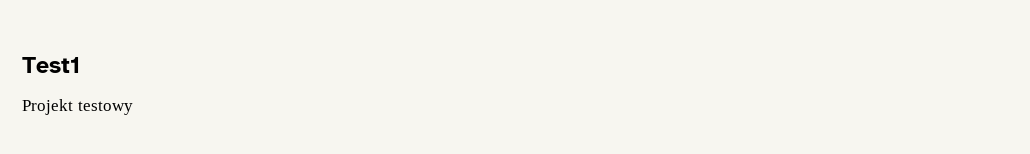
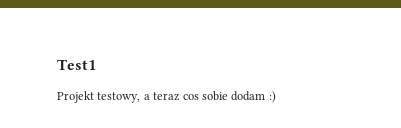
[77,101,133,115] testowy -> [97,91,276,103] testowy, a teraz cos sobie dodam :)

